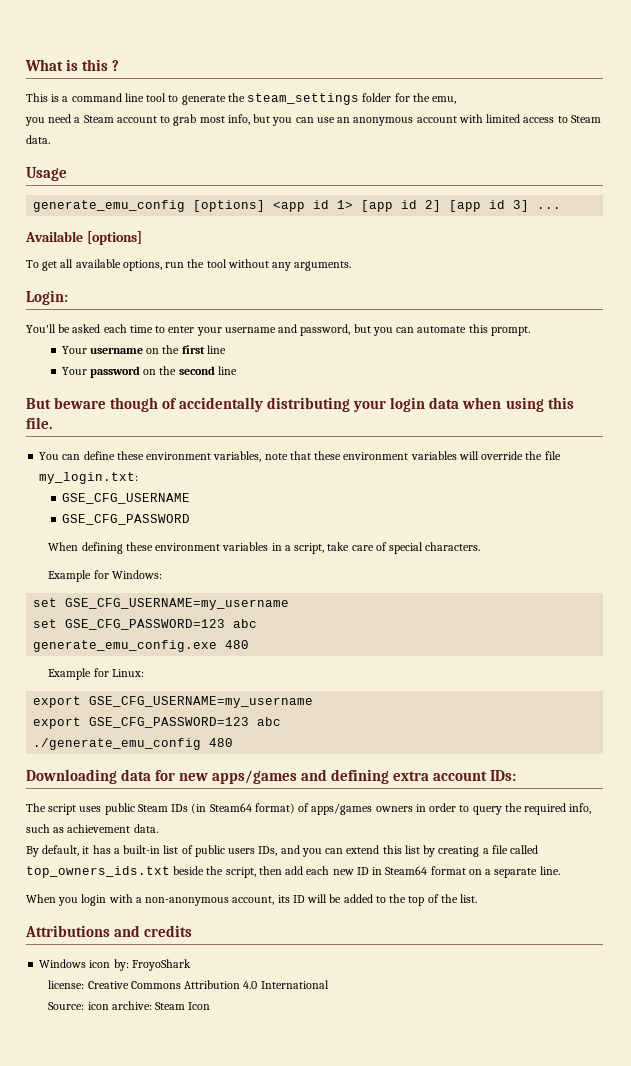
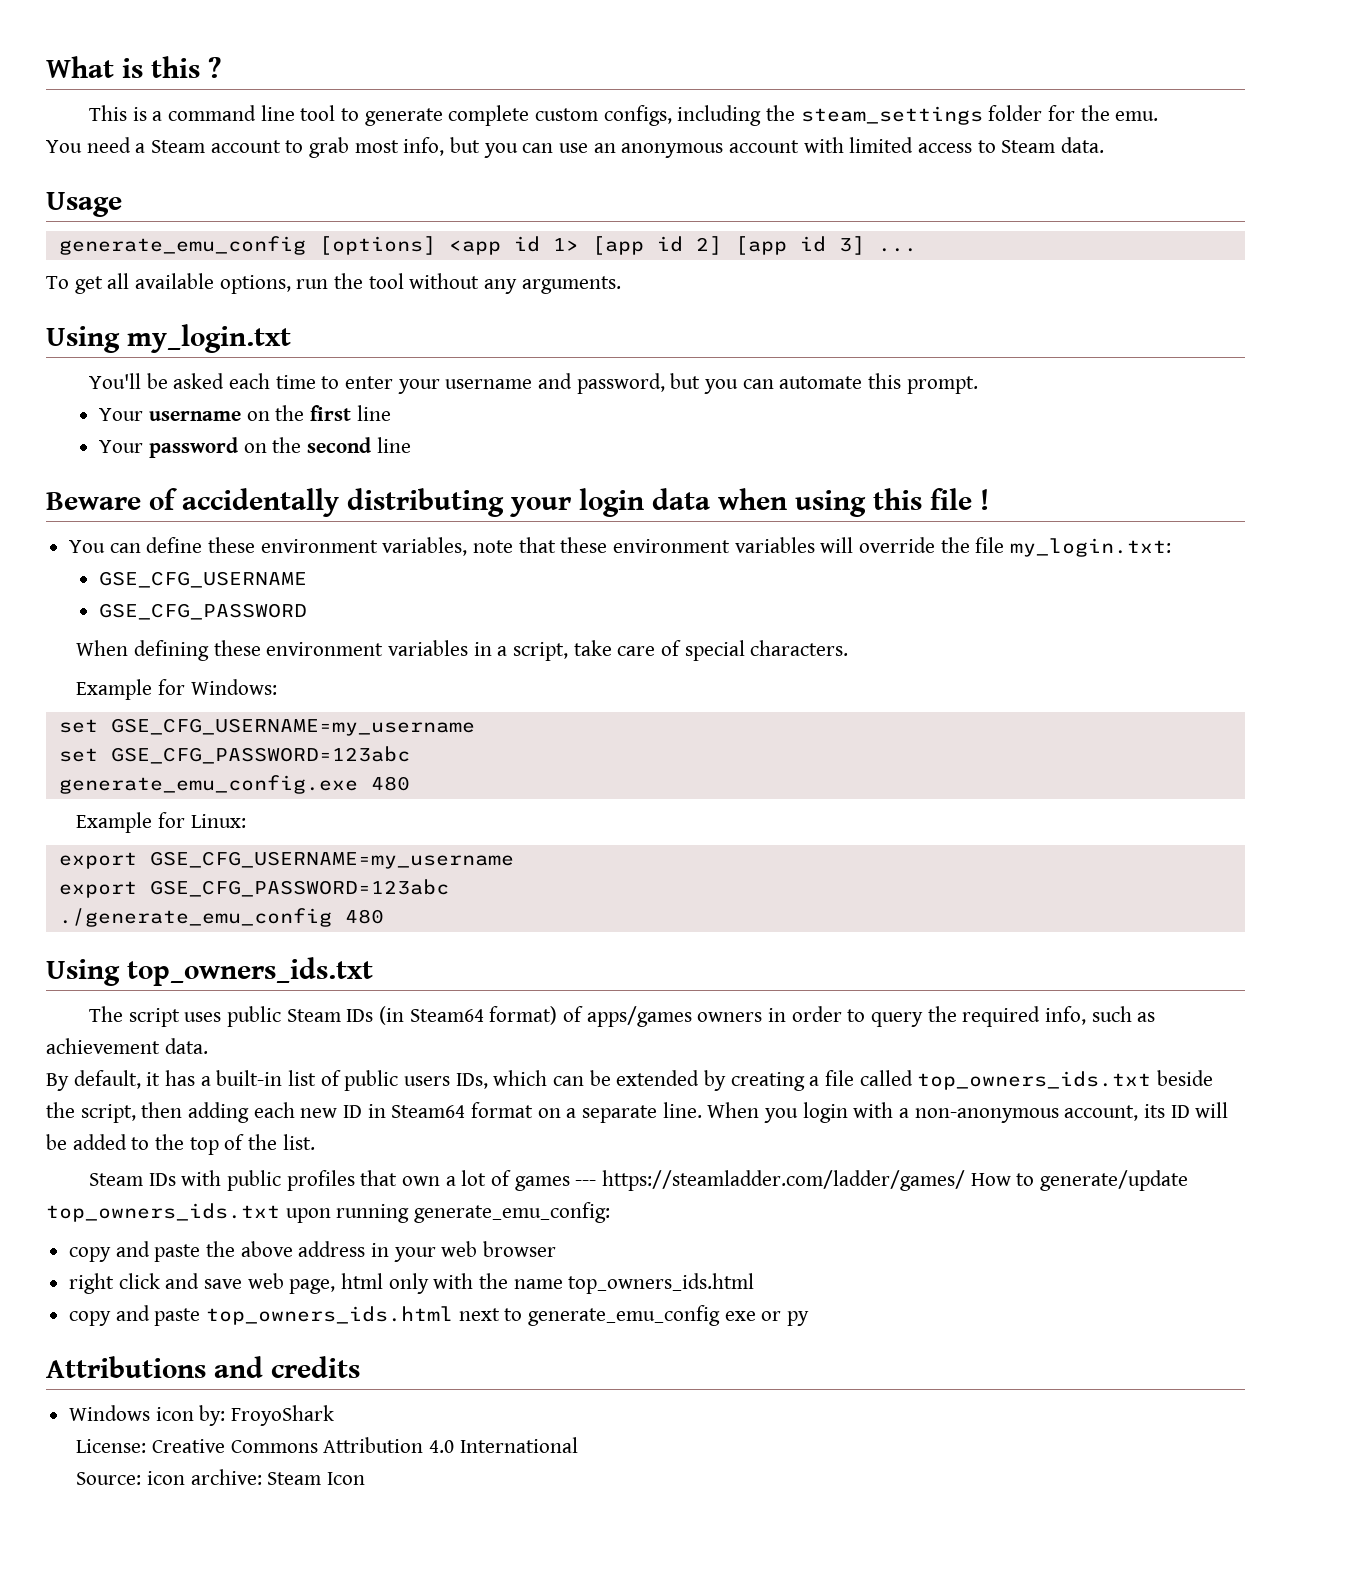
(226, 100) none -> [448,105,762,126] complete custom configs, including
[432,96,457,104] [25,117,45,126] emu, // you -> [1115,111,1159,121] [46,140,82,153] emu. // You
[25,231,142,245] // Available [options] -> (917, 250) none
[26,290,68,305] Login: -> [46,324,291,353] Using my_login.txt
[26,397,159,412] But beware though -> [46,492,141,510] Beware
[26,417,52,429] file. -> [930,488,989,510] file !
[65,619,258,630] GSE_CFG_PASSWORD=123 abc -> [110,746,410,764] GSE_CFG_PASSWORD=123abc
[89,717,282,728] GSE_CFG_PASSWORD=123 abc -> [149,879,449,897] GSE_CFG_PASSWORD=123abc
[26,769,517,784] Downloading data for new apps/games and defining extra account IDs: -> [46,957,373,986] Using top_owners_ids.txt
[280,845,420,857] and you can extend this list -> [493,1070,700,1086] which can be extended
[285,866,304,875] add -> [188,1102,250,1123] adding
(560, 870) // -> (702, 1110) none
(478, 898) none -> [89,1170,1189,1191] [46,1202,611,1223] [69,1241,557,1262] [69,1273,755,1294] [69,1305,810,1326] // Steam IDs with public profiles that own a lot of games --- https://steamladder.com/ladder/games/ How to generate/update top_owners_ids.txt upon running generate_emu_config: // copy and paste the above address in your web browser // right click and save web page, html only with the name top_owners_ids.html // copy and paste top_owners_ids.html next to generate_emu_config exe or py
[48,980,85,989] license: -> [76,1439,147,1453] License:

